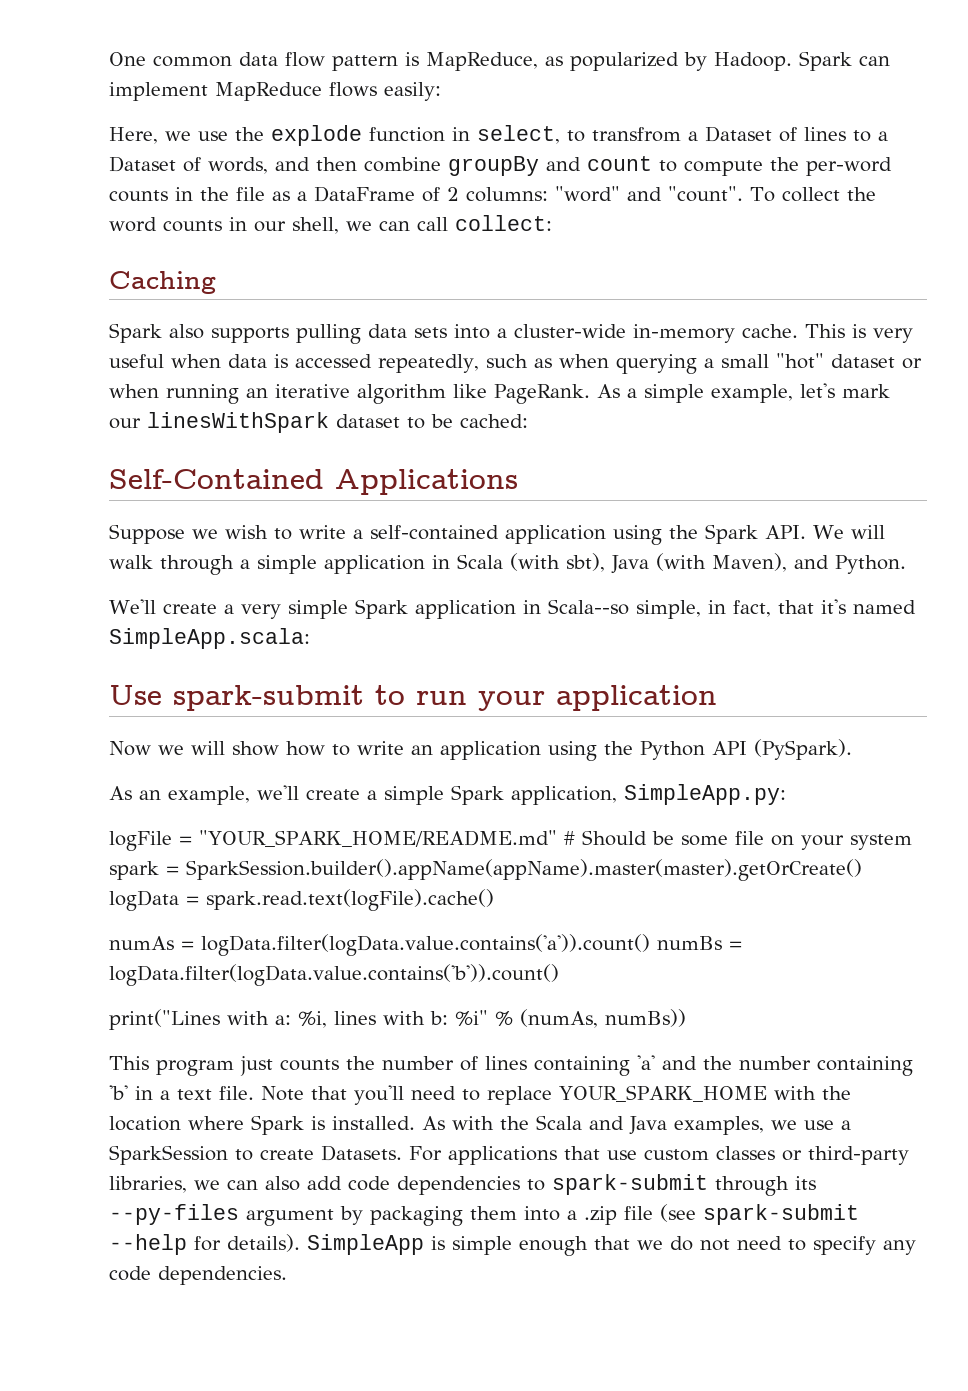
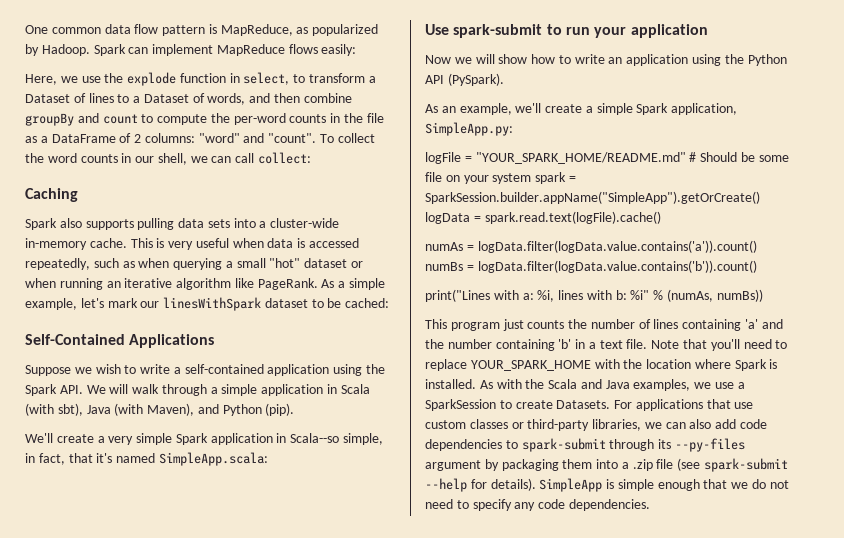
[592,127,681,142] transfrom -> [309,73,366,83] transform
[835,555,906,574] Python. -> [222,403,295,416] Python (pip).
[186,859,862,881] SparkSession.builder().appName(appName).master(master).getOrCreate() -> [425,191,760,204] SparkSession.builder.appName("SimpleApp").getOrCreate()

